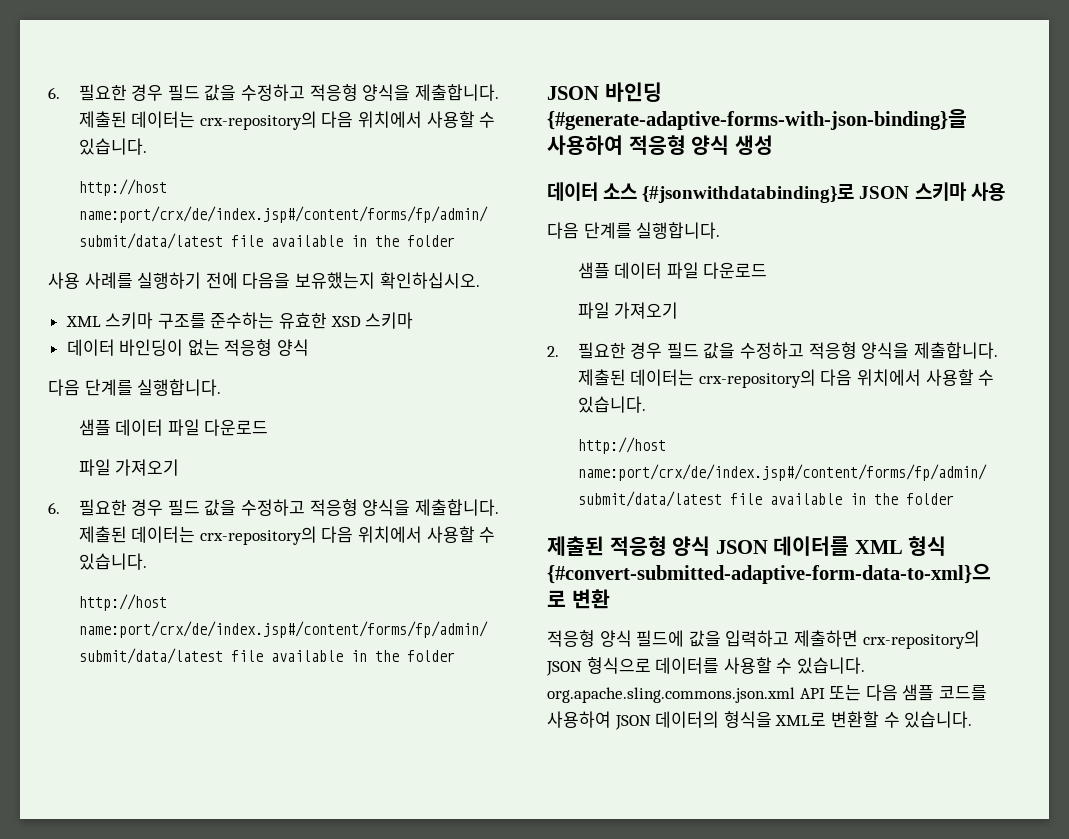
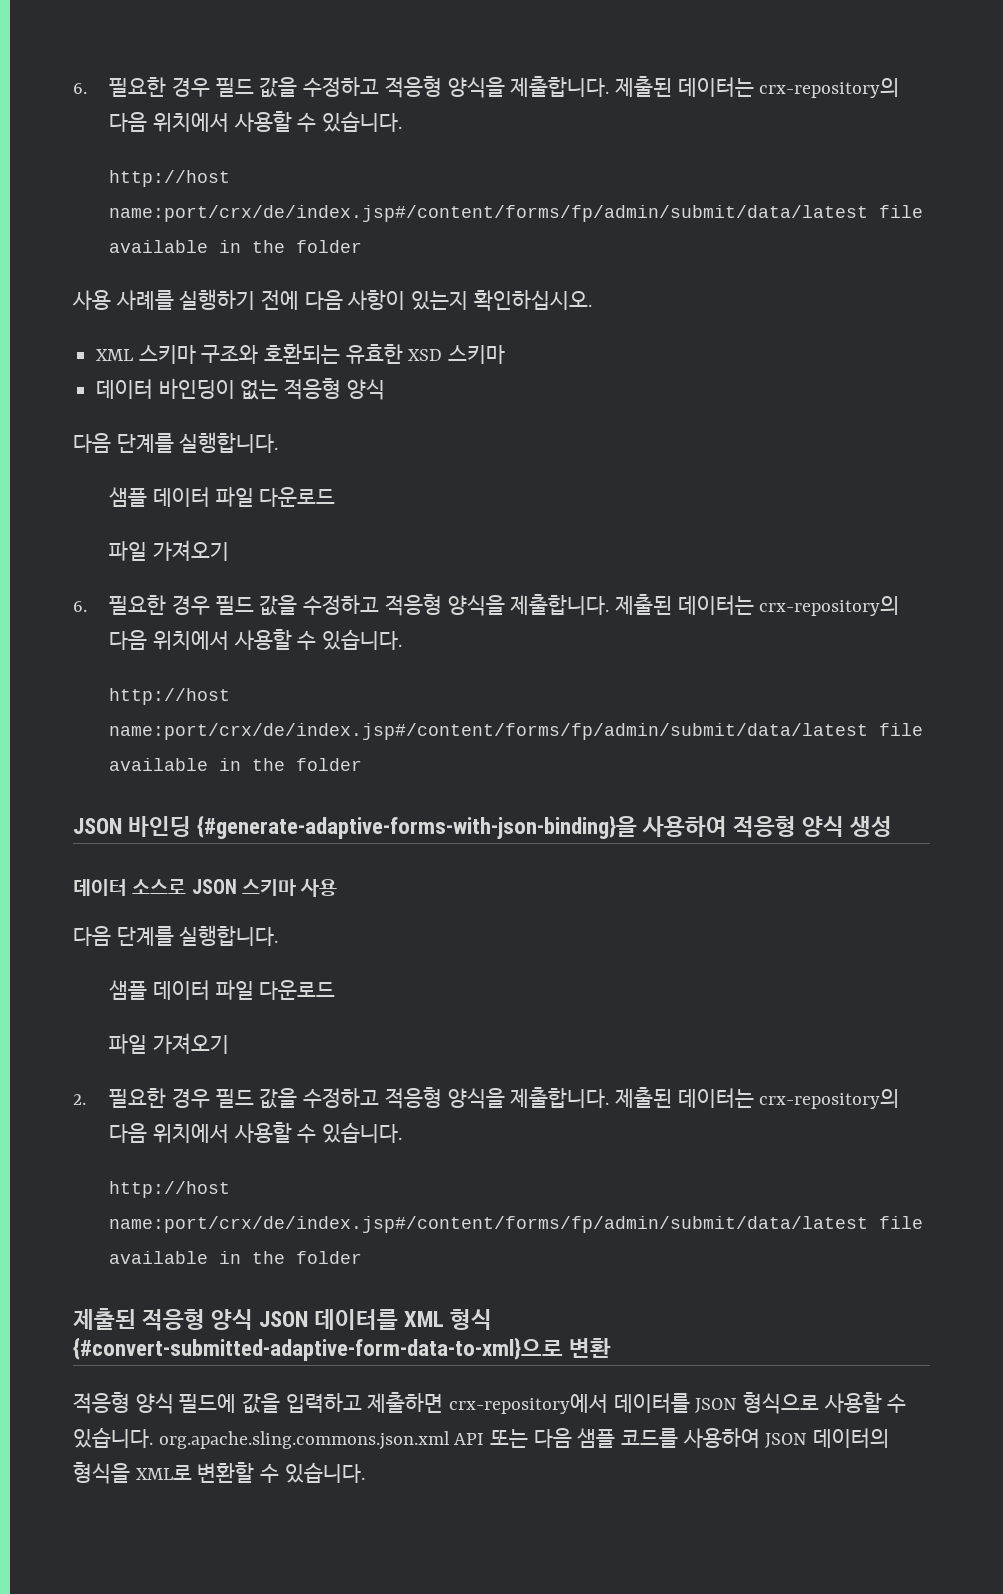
[242,272,375,289] 다음을 보유했는지 -> [304,289,469,310] 다음 사항이 있는지
[157,312,275,329] 구조를 준수하는 -> [201,343,341,364] 구조와 호환되는
[603,183,855,203] 소스 {#jsonwithdatabinding}로 -> [132,879,187,894] 소스로
[862,630,980,649] crx-repository의 -> [449,1393,690,1414] crx-repository에서 데이터를
[655,657,720,674] 데이터를 -> (820, 1403) none

